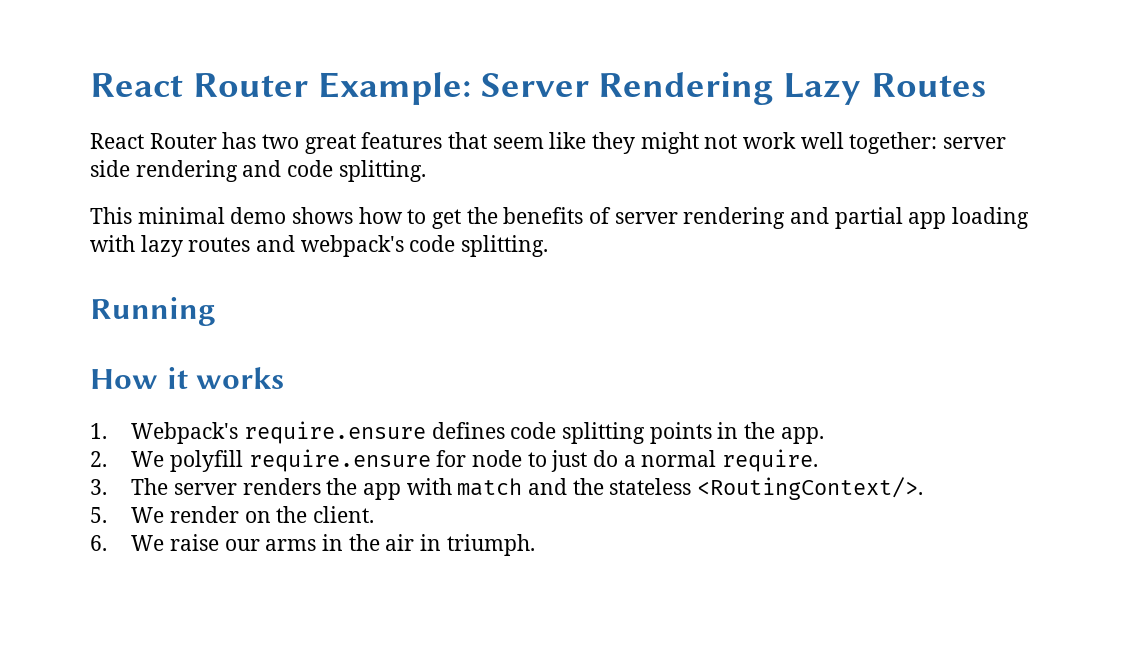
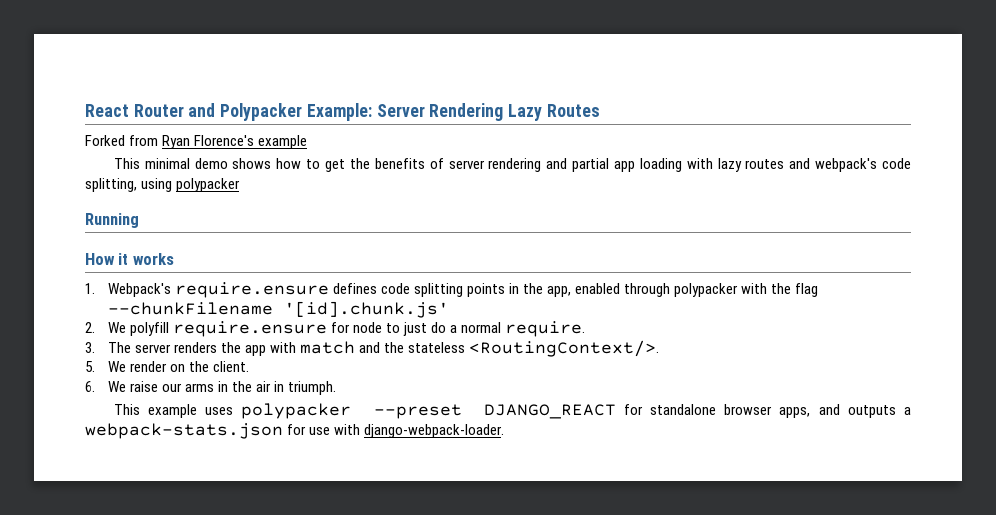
[90,73,308,97] React Router -> [85,103,303,121] React Router and Polypacker
[90,132,1007,154] [90,160,426,182] React Router has two great features that seem like they might not work well together: server side rendering and code splitting. -> [85,135,308,149] Forked from Ryan Florence's example
[461,235,549,257] splitting. -> [85,178,241,192] splitting, using polypacker
[780,427,824,444] app. -> [547,283,819,297] [107,301,449,318] app, enabled through polypacker with the flag --chunkFilename '[id].chunk.js'
(535, 545) none -> [113,403,911,419] [85,423,505,439] // This example uses polypacker --preset DJANGO_REACT for standalone browser apps, and outputs a webpack-stats.json for use with django-webpack-loader.

